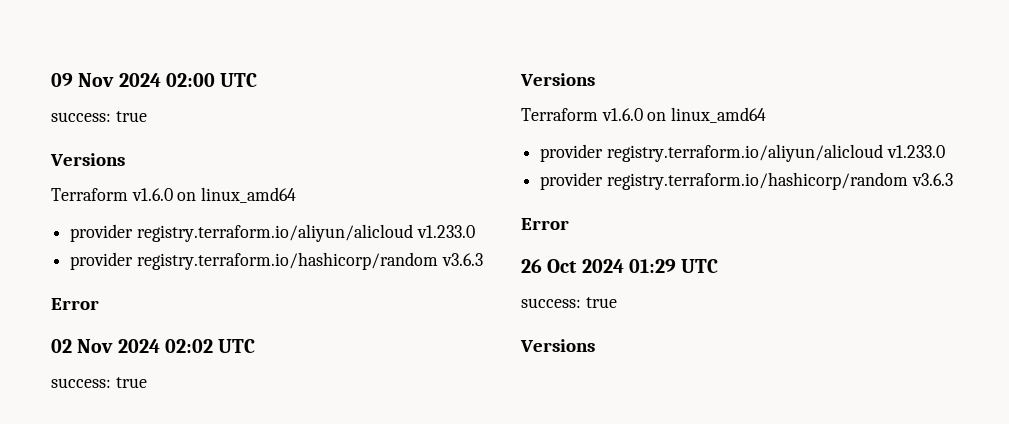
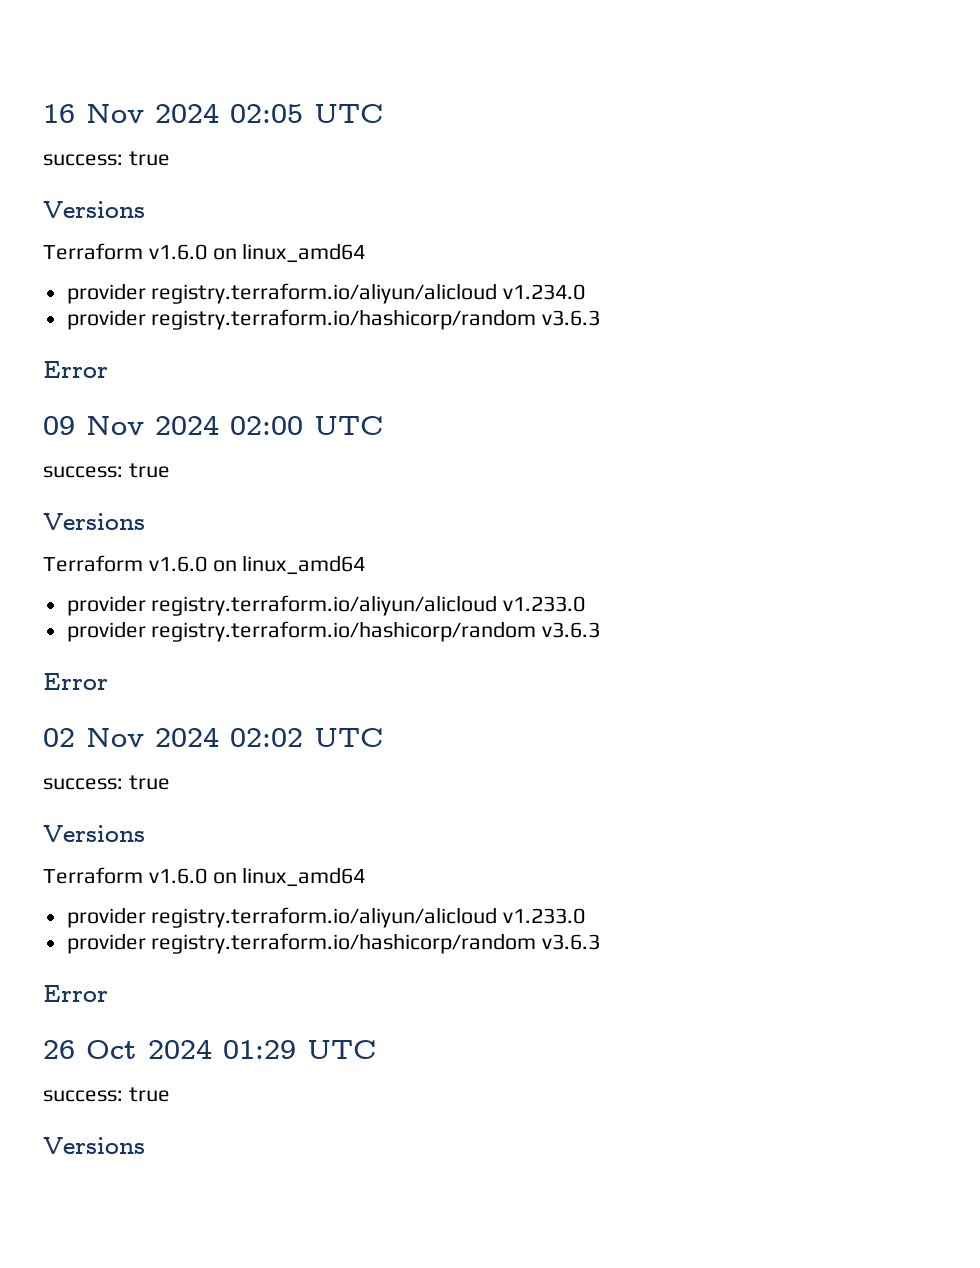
(51, 80) none -> [43,103,383,123] [43,151,170,166] [43,201,145,218] [43,243,366,263] [66,283,586,304] [66,309,601,330] [43,361,108,378] 16 Nov 2024 02:05 UTC // success: true // Versions // Terraform v1.6.0 on linux_amd64 // provider registry.terraform.io/aliyun/alicloud v1.234.0 // provider registry.terraform.io/hashicorp/random v3.6.3 // Error //

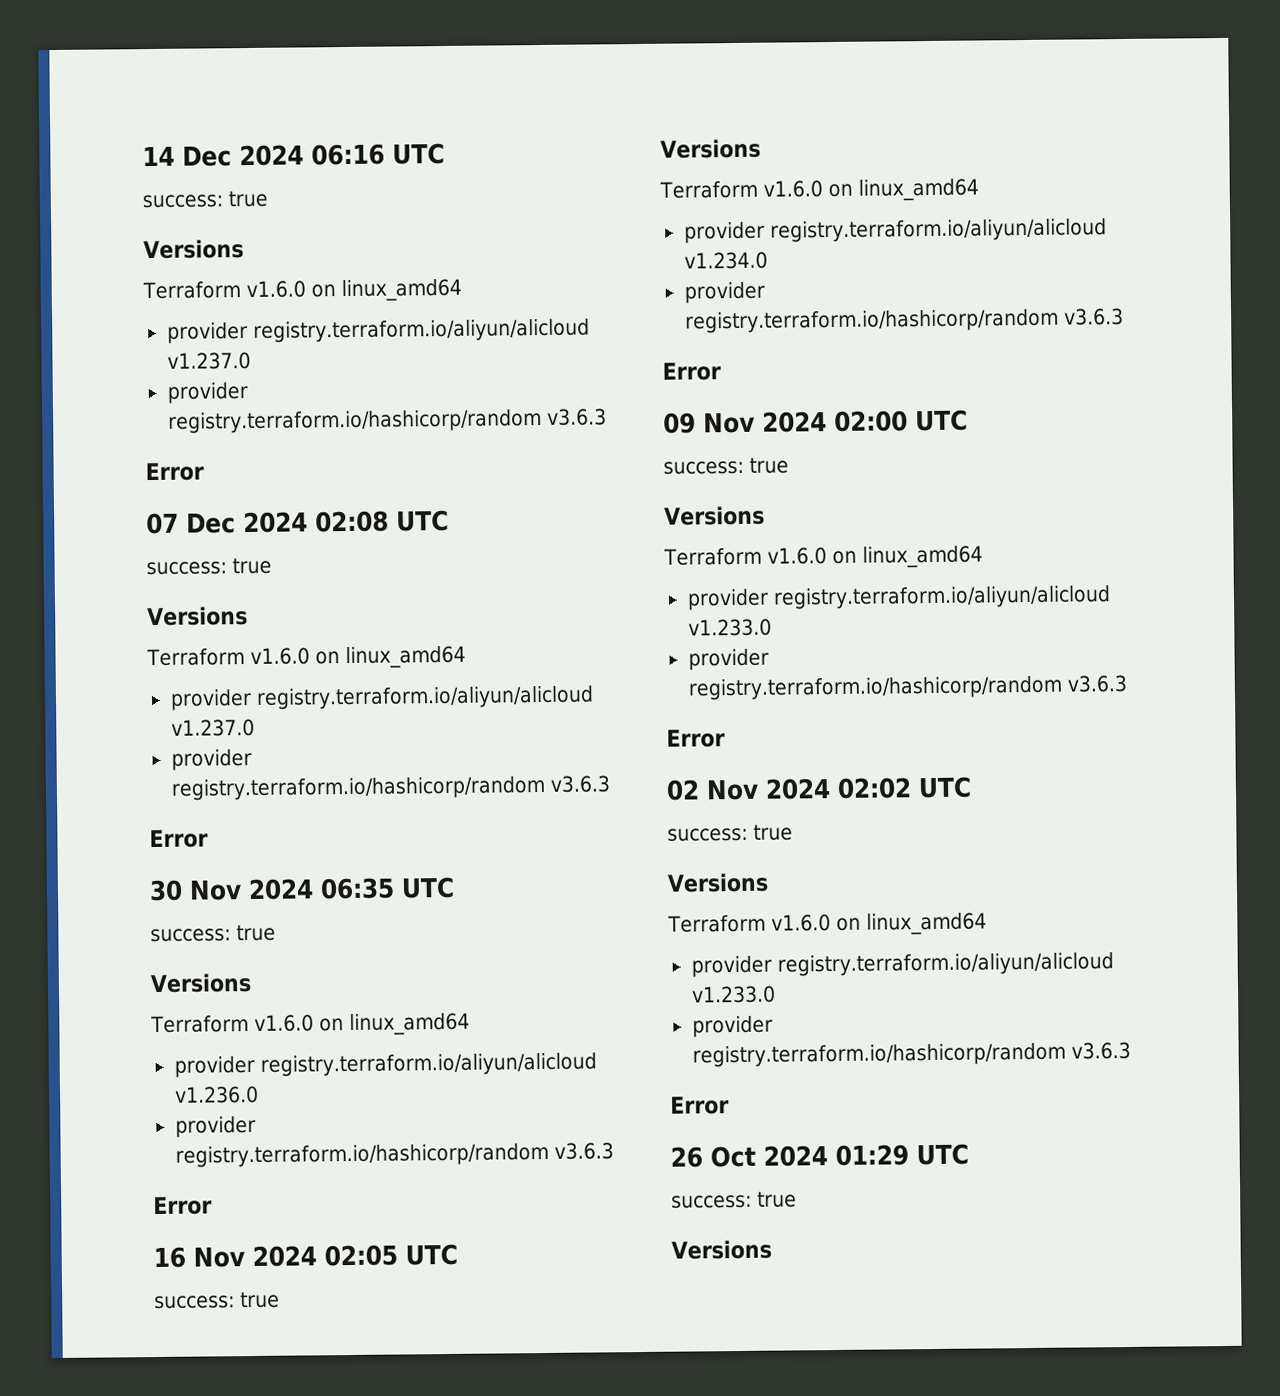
(43, 113) none -> [142,142,445,167] [142,190,268,209] [143,239,244,260] [142,278,462,302] [166,318,590,344] [166,351,251,370] [166,382,248,404] [167,408,607,434] [145,462,205,482] [146,509,449,535] [146,557,272,576] [147,606,248,627] [146,645,466,669] [169,685,594,711] [170,718,255,737] [170,749,252,771] [170,775,610,801] [149,829,209,849] [149,876,455,902] [150,924,276,943] [150,973,252,994] [150,1012,470,1036] [173,1052,597,1078] [173,1085,259,1104] [174,1115,256,1138] [174,1142,614,1168] [153,1196,213,1216] 14 Dec 2024 06:16 UTC // success: true // Versions // Terraform v1.6.0 on linux_amd64 // provider registry.terraform.io/aliyun/alicloud v1.237.0 // provider registry.terraform.io/hashicorp/random v3.6.3 // Error // 07 Dec 2024 02:08 UTC // success: true // Versions // Terraform v1.6.0 on linux_amd64 // provider registry.terraform.io/aliyun/alicloud v1.237.0 // provider registry.terraform.io/hashicorp/random v3.6.3 // Error // 30 Nov 2024 06:35 UTC // success: true // Versions // Terraform v1.6.0 on linux_amd64 // provider registry.terraform.io/aliyun/alicloud v1.236.0 // provider registry.terraform.io/hashicorp/random v3.6.3 // Error //

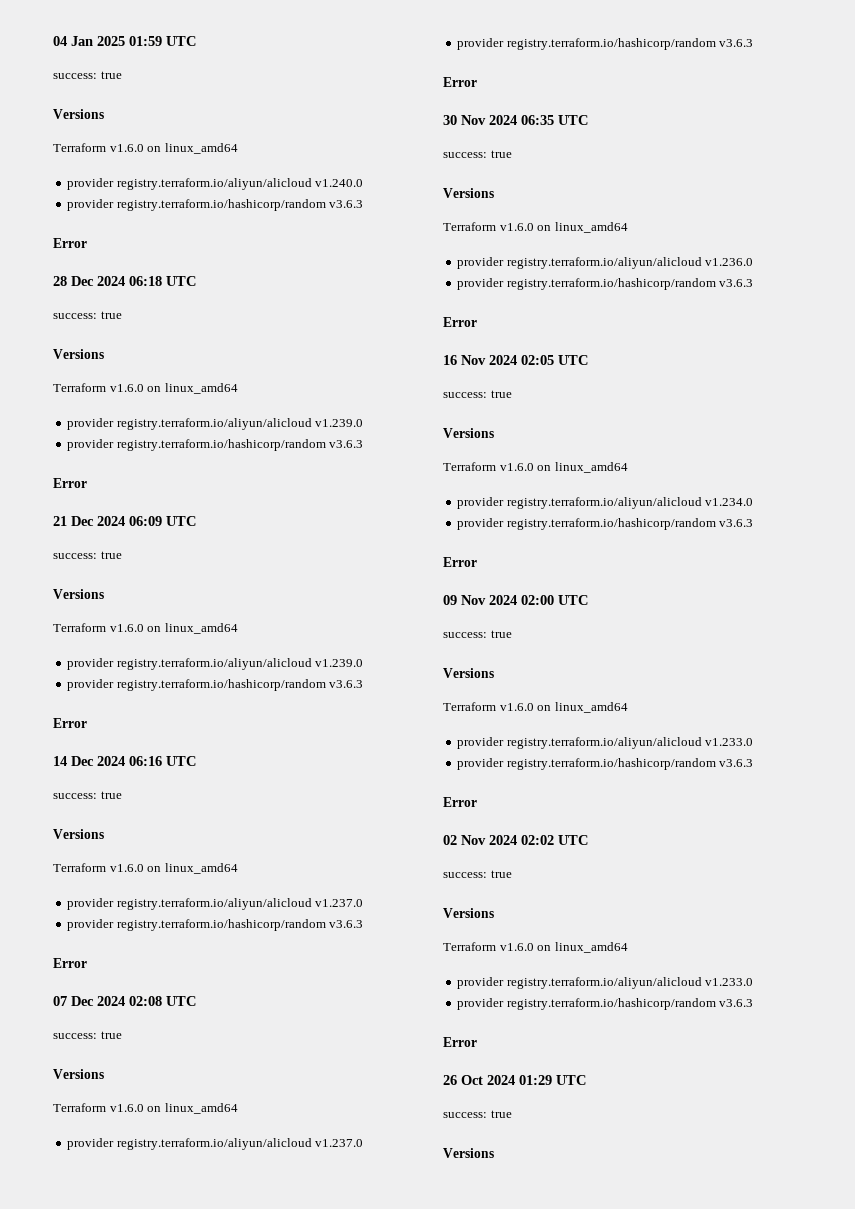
(142, 156) none -> [53,36,196,46] [53,71,122,79] [53,109,104,119] [53,143,238,154] [67,178,364,190] [67,199,364,211] [53,238,87,248] [53,276,196,286] [53,311,122,319] [53,349,104,359] [53,383,238,394] [67,418,364,430] [67,439,364,451] [53,478,87,488] [53,516,196,526] [53,551,122,559] [53,589,104,599] [53,623,238,634] [67,658,364,670] [67,679,364,691] [53,718,87,728] 04 Jan 2025 01:59 UTC // success: true // Versions // Terraform v1.6.0 on linux_amd64 // provider registry.terraform.io/aliyun/alicloud v1.240.0 // provider registry.terraform.io/hashicorp/random v3.6.3 // Error // 28 Dec 2024 06:18 UTC // success: true // Versions // Terraform v1.6.0 on linux_amd64 // provider registry.terraform.io/aliyun/alicloud v1.239.0 // provider registry.terraform.io/hashicorp/random v3.6.3 // Error // 21 Dec 2024 06:09 UTC // success: true // Versions // Terraform v1.6.0 on linux_amd64 // provider registry.terraform.io/aliyun/alicloud v1.239.0 // provider registry.terraform.io/hashicorp/random v3.6.3 // Error //

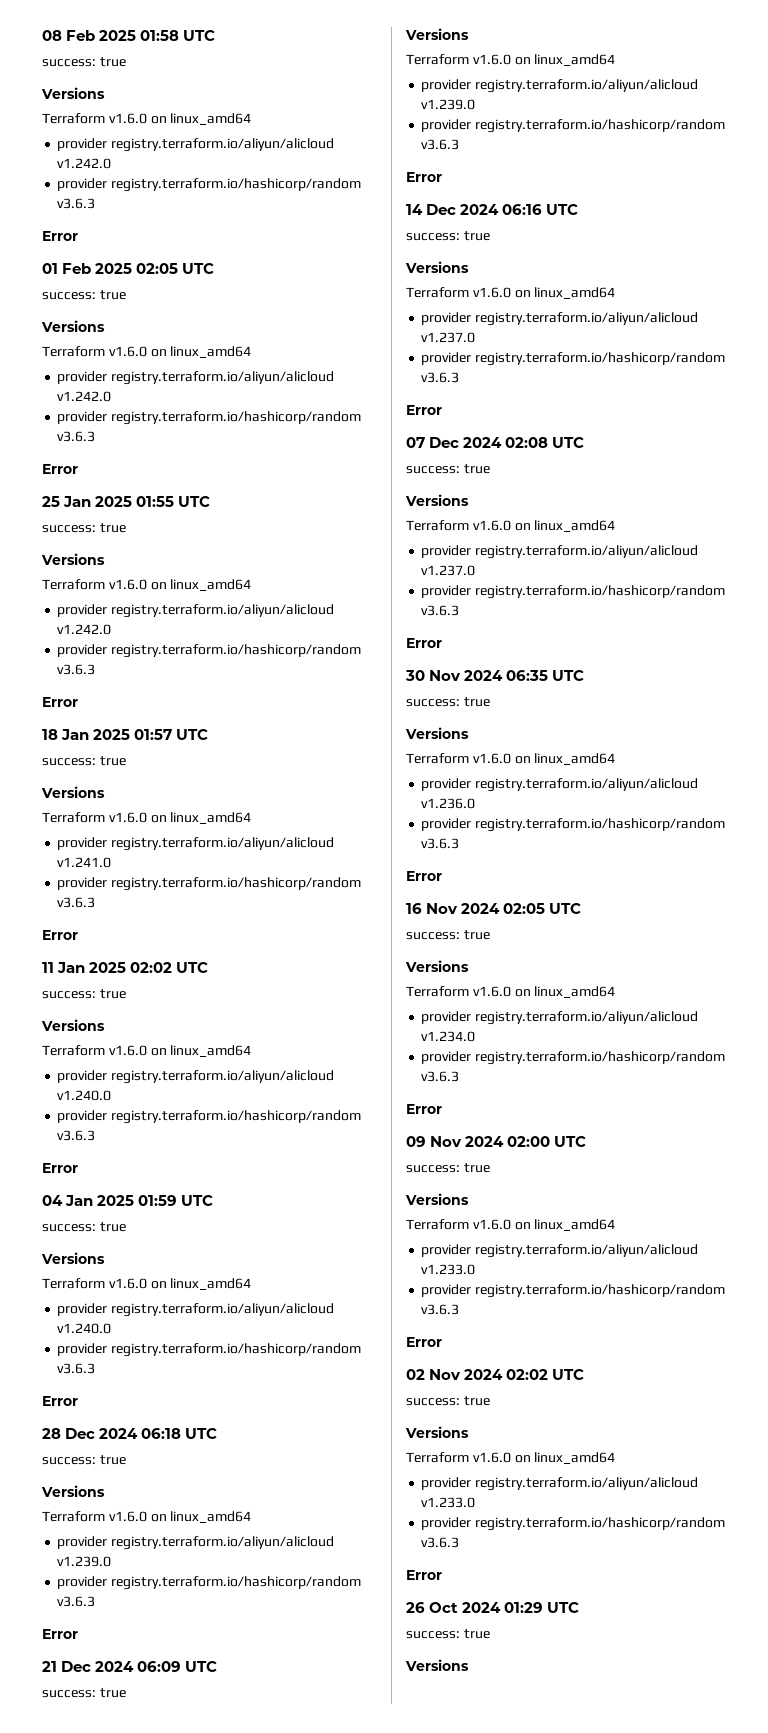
(53, 41) none -> [42,30,216,41] [42,57,126,67] [41,87,105,99] [42,113,252,125] [57,138,335,152] [57,158,112,169] [57,178,362,192] [57,198,96,209] [42,231,78,241] [42,263,215,274] [42,290,126,300] [41,320,105,332] [42,346,252,358] [57,371,335,385] [57,391,112,402] [57,411,362,425] [57,431,96,442] [42,464,78,474] [42,496,211,507] [42,523,126,533] [41,553,105,565] [42,579,252,591] [57,604,335,618] [57,624,112,635] [57,644,362,658] [57,664,96,675] [42,697,78,707] [42,729,209,740] [42,756,126,766] [41,786,105,798] [42,812,252,824] [57,837,335,851] [57,857,112,868] [57,877,362,891] [57,897,96,908] [42,930,78,940] [42,962,209,973] [42,989,126,999] [41,1019,105,1031] [42,1045,252,1057] [57,1070,335,1084] [57,1090,112,1101] [57,1110,362,1124] [57,1130,96,1141] [42,1163,78,1173] 08 Feb 2025 01:58 UTC // success: true // Versions // Terraform v1.6.0 on linux_amd64 // provider registry.terraform.io/aliyun/alicloud v1.242.0 // provider registry.terraform.io/hashicorp/random v3.6.3 // Error // 01 Feb 2025 02:05 UTC // success: true // Versions // Terraform v1.6.0 on linux_amd64 // provider registry.terraform.io/aliyun/alicloud v1.242.0 // provider registry.terraform.io/hashicorp/random v3.6.3 // Error // 25 Jan 2025 01:55 UTC // success: true // Versions // Terraform v1.6.0 on linux_amd64 // provider registry.terraform.io/aliyun/alicloud v1.242.0 // provider registry.terraform.io/hashicorp/random v3.6.3 // Error // 18 Jan 2025 01:57 UTC // success: true // Versions // Terraform v1.6.0 on linux_amd64 // provider registry.terraform.io/aliyun/alicloud v1.241.0 // provider registry.terraform.io/hashicorp/random v3.6.3 // Error // 11 Jan 2025 02:02 UTC // success: true // Versions // Terraform v1.6.0 on linux_amd64 // provider registry.terraform.io/aliyun/alicloud v1.240.0 // provider registry.terraform.io/hashicorp/random v3.6.3 // Error //

